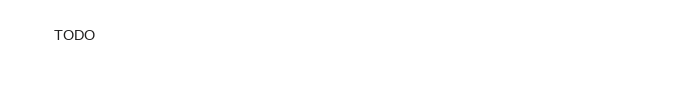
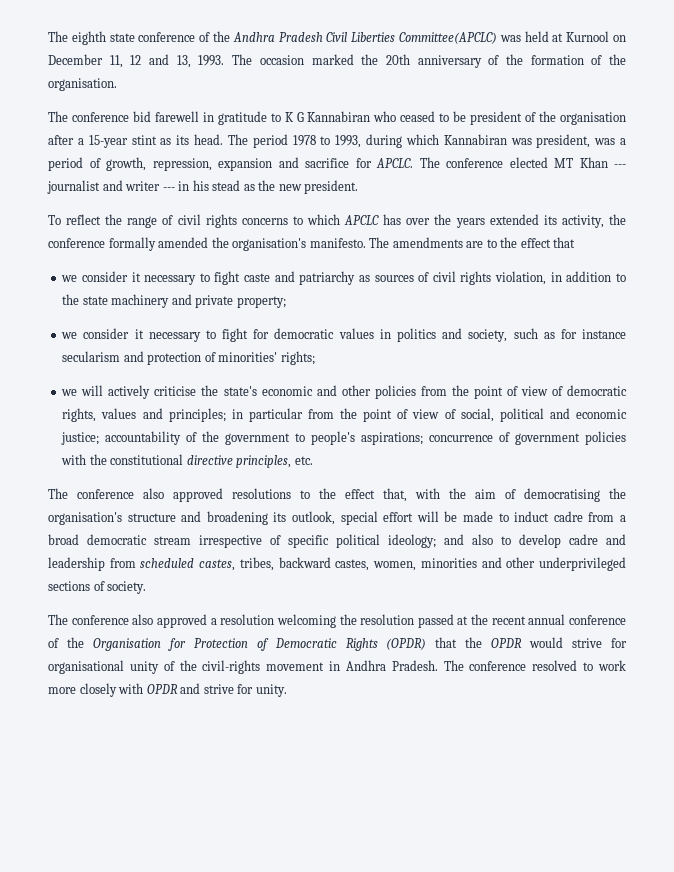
[54,30,95,40] TODO -> [48,31,626,45] [48,54,626,68] [48,78,117,91] [48,111,626,125] [48,134,626,148] [48,157,626,171] [47,180,359,194] [48,214,626,228] [48,237,576,251] [61,271,626,285] [62,294,286,308] [61,328,626,342] [62,351,315,365] [61,385,627,399] [62,408,628,422] [61,431,627,445] [61,454,313,468] [48,488,626,502] [48,511,627,525] [48,534,626,548] [48,557,627,571] [48,581,147,594] [48,614,627,628] [48,637,628,651] [48,660,626,674] [48,683,287,697] The eighth state conference of the Andhra Pradesh Civil Liberties Committee(APCLC) was held at Kurnool on December 11, 12 and 13, 1993. The occasion marked the 20th anniversary of the formation of the organisation. // The conference bid farewell in gratitude to K G Kannabiran who ceased to be president of the organisation after a 15-year stint as its head. The period 1978 to 1993, during which Kannabiran was president, was a period of growth, repression, expansion and sacrifice for APCLC. The conference elected MT Khan --- journalist and writer --- in his stead as the new president. // To reflect the range of civil rights concerns to which APCLC has over the years extended its activity, the conference formally amended the organisation's manifesto. The amendments are to the effect that // we consider it necessary to fight caste and patriarchy as sources of civil rights violation, in addition to the state machinery and private property; // we consider it necessary to fight for democratic values in politics and society, such as for instance secularism and protection of minorities' rights; // we will actively criticise the state's economic and other policies from the point of view of democratic rights, values and principles; in particular from the point of view of social, political and economic justice; accountability of the government to people's aspirations; concurrence of government policies with the constitutional directive principles, etc. // The conference also approved resolutions to the effect that, with the aim of democratising the organisation's structure and broadening its outlook, special effort will be made to induct cadre from a broad democratic stream irrespective of specific political ideology; and also to develop cadre and leadership from scheduled castes, tribes, backward castes, women, minorities and other underprivileged sections of society. // The conference also approved a resolution welcoming the resolution passed at the recent annual conference of the Organisation for Protection of Democratic Rights (OPDR) that the OPDR would strive for organisational unity of the civil-rights movement in Andhra Pradesh. The conference resolved to work more closely with OPDR and strive for unity.

